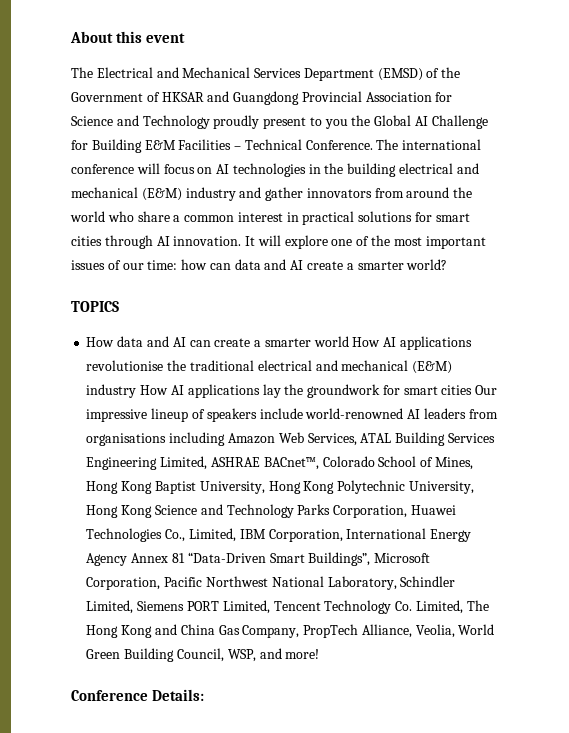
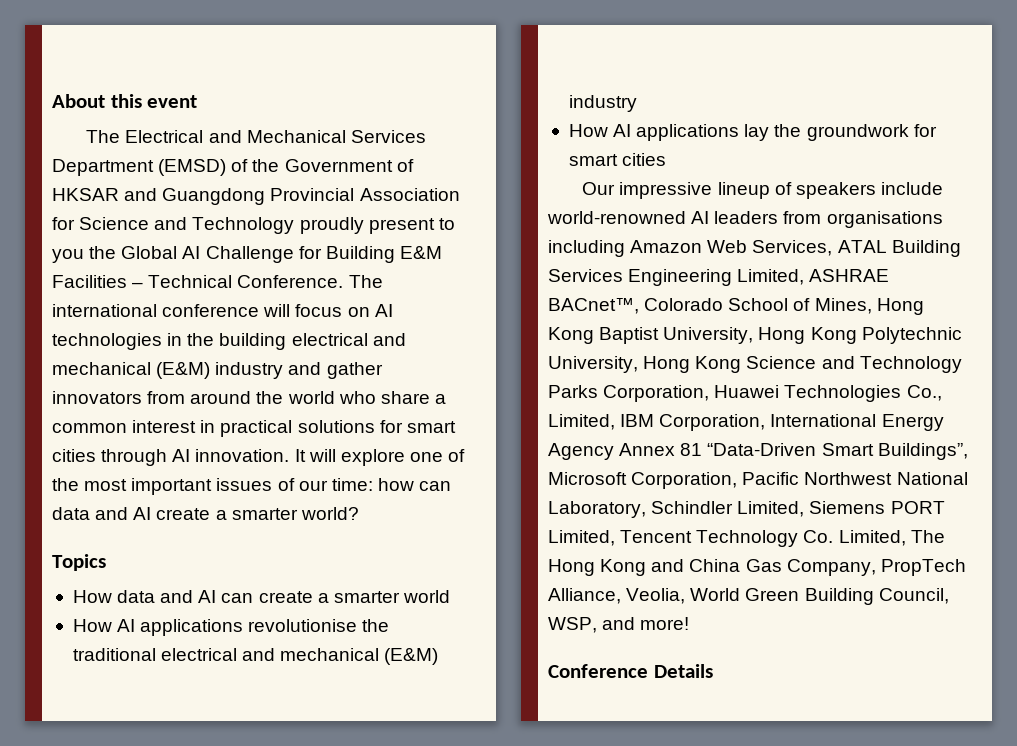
[71,301,119,312] TOPICS -> [52,554,106,571] Topics
(349, 341) none -> (450, 596) //
(137, 391) none -> (637, 103) //
(473, 390) none -> (667, 159) //
[152,689,205,701] Details: -> [653,664,713,678] Details

